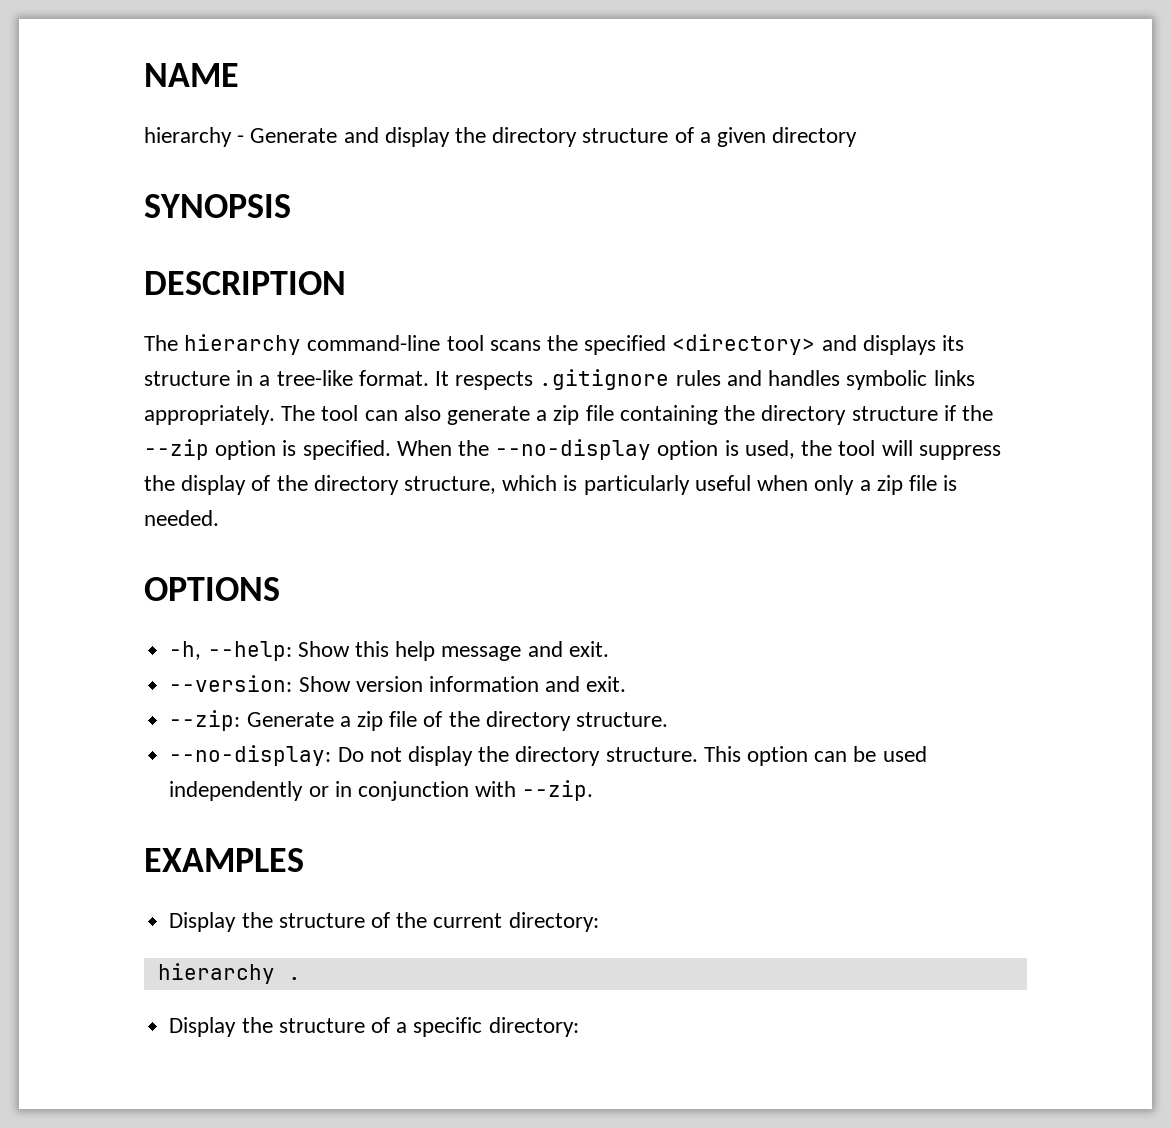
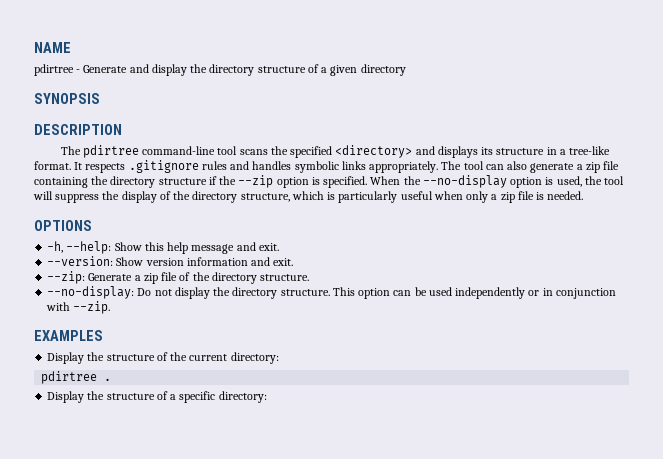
[144,127,232,147] hierarchy -> [34,64,74,76] pdirtree
[184,334,302,355] hierarchy -> [82,145,139,158] pdirtree
[157,963,275,984] hierarchy -> [41,371,98,384] pdirtree

